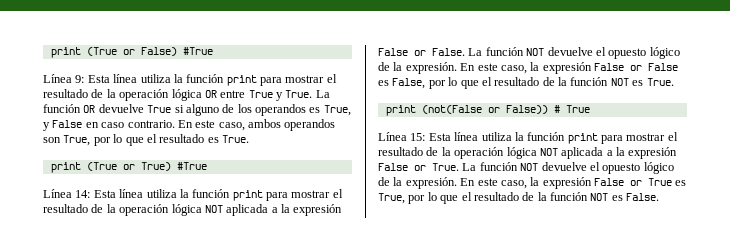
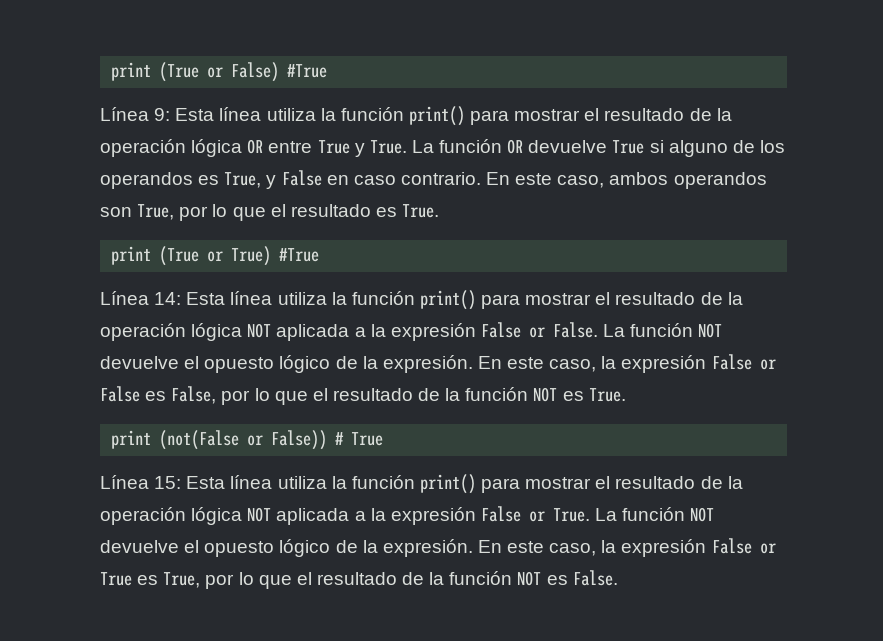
[226,75,257,86] print -> [408,106,465,126] print()
[232,190,263,201] print -> [419,290,476,310] print()
[567,133,598,144] print -> [419,474,476,494] print()

